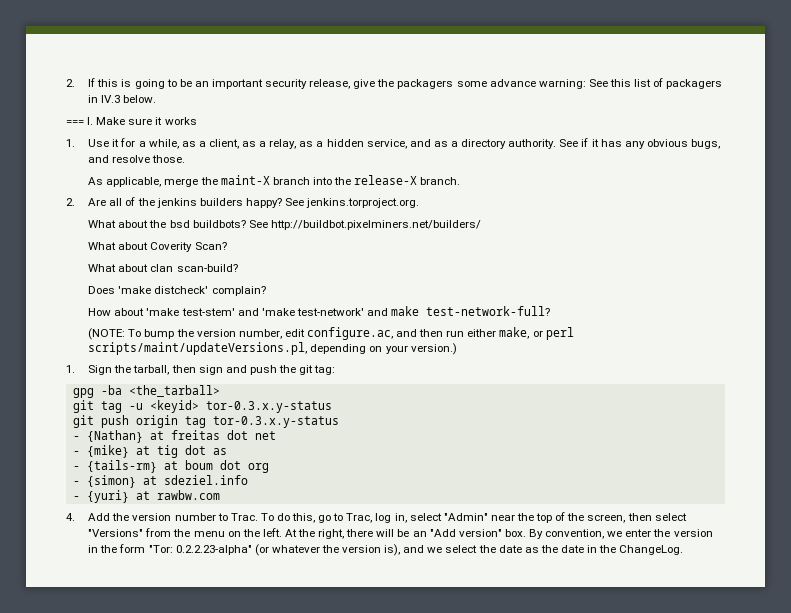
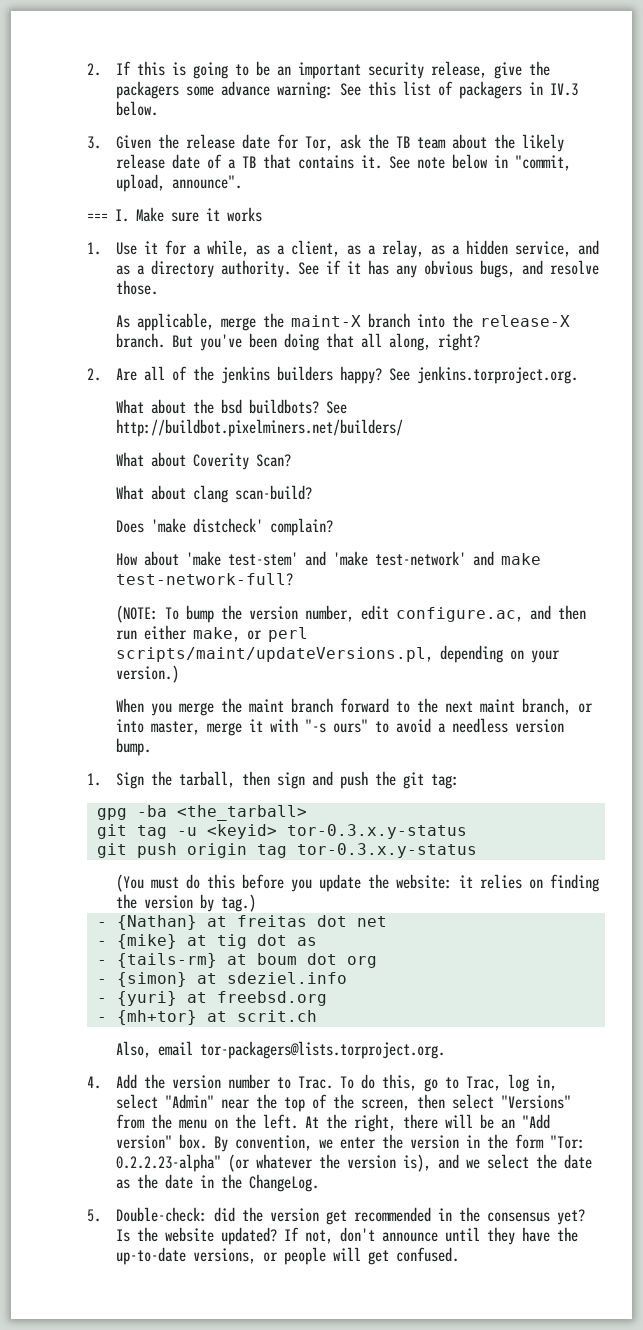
(157, 99) none -> [87,134,564,152] [115,154,571,171] [115,174,242,192] // 3. Given the release date for Tor, ask the TB team about the likely release date of a TB that contains it. See note below in "commit, upload, announce".
(461, 181) none -> [171,333,480,351] But you've been doing that all along, right?
[150,264,174,272] clan -> [192,485,228,503] clang
(457, 349) none -> [115,698,593,716] [115,718,564,736] [115,738,151,756] // When you merge the maint branch forward to the next maint branch, or into master, merge it with "-s ours" to avoid a needless version bump.
(339, 422) none -> [115,874,599,892] [115,894,256,912] // (You must do this before you update the website: it relies on finding the version by tag.)
[156,490,220,500] rawbw.com -> [216,991,327,1006] [96,1010,317,1025] [115,1041,445,1059] freebsd.org // - {mh+tor} at scrit.ch // Also, email tor-packagers@lists.torproject.org.
(684, 550) none -> [87,1207,585,1225] [115,1227,578,1245] [115,1247,459,1265] // 5. Double-check: did the version get recommended in the consensus yet? Is the website updated? If not, don't announce until they have the up-to-date versions, or people will get confused.

